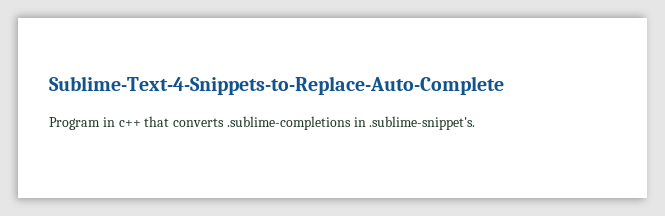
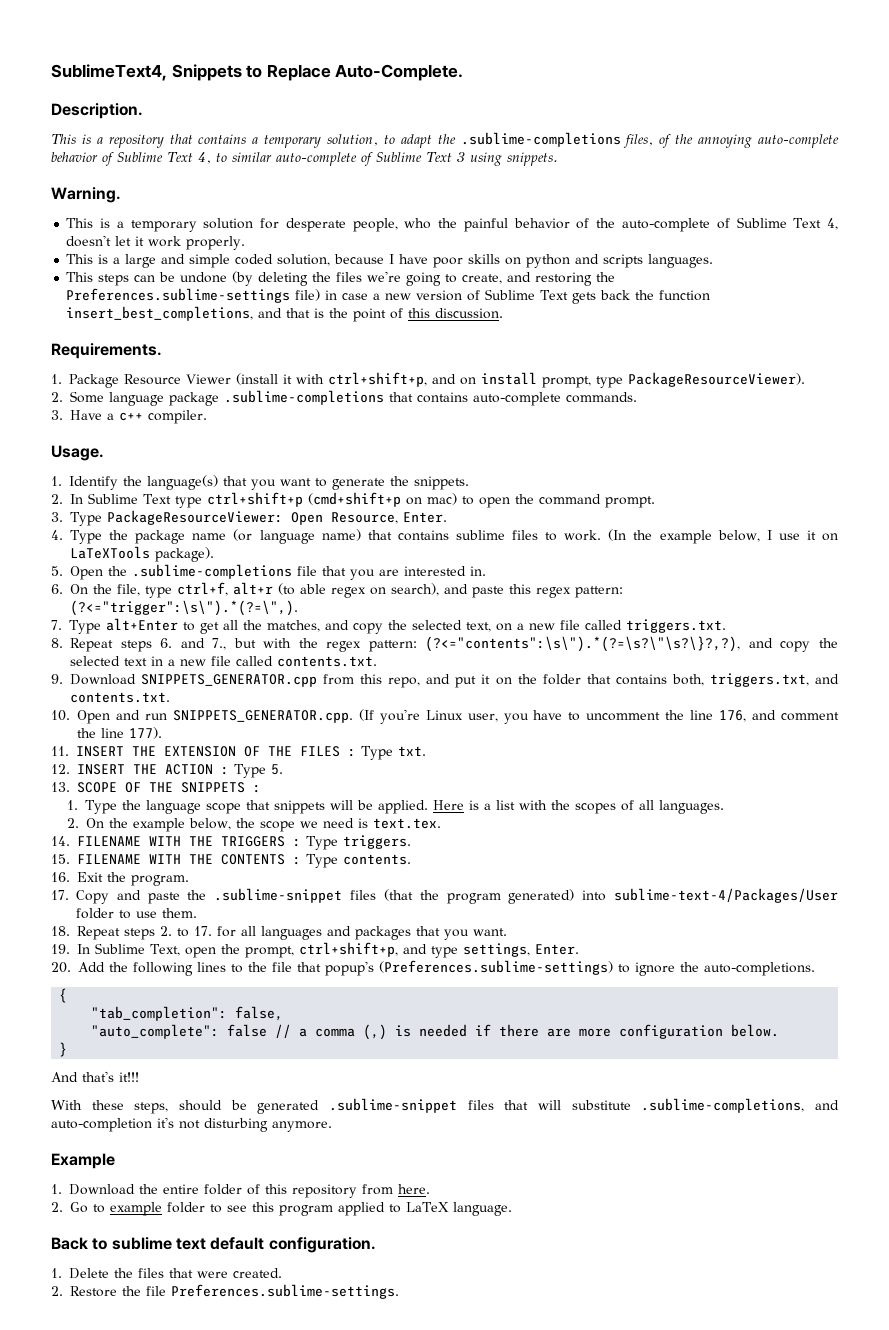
[49,76,504,95] [49,116,476,130] Sublime-Text-4-Snippets-to-Replace-Auto-Complete // Program in c++ that converts .sublime-completions in .sublime-snippet's. -> [51,64,464,81] [51,103,143,119] [51,132,839,148] [51,152,558,166] [51,187,121,203] [66,217,839,232] [66,235,246,250] [66,254,714,268] [66,271,616,286] [66,288,711,304] [66,306,504,322] [51,343,162,359] [51,372,805,388] [51,390,637,406] [51,410,207,424] [51,445,104,461] [51,475,469,490] [51,492,655,508] [51,510,447,526] [51,529,838,544] [70,546,214,562] [51,564,486,580] [51,582,623,598] [70,600,298,616] [51,618,726,634] [51,636,839,652] [70,656,377,667] [51,673,840,688] [70,692,170,703] [51,709,839,724] [77,727,162,739] [51,746,426,760] [51,764,283,778] [51,782,261,793] [66,800,724,814] [66,818,441,832] [51,835,411,850] [51,854,411,868] [51,872,189,886] [51,888,838,904] [76,908,197,919] [51,926,507,940] [51,942,579,958] [51,960,815,976] [59,988,68,1003] [91,1006,284,1021] [91,1024,780,1040] [59,1042,68,1057] [51,1071,139,1082] [51,1098,839,1114] [51,1117,332,1132] [51,1153,115,1169] [51,1184,430,1198] [51,1202,512,1216] [51,1237,376,1253] [51,1268,282,1279] [51,1284,399,1299] SublimeText4, Snippets to Replace Auto-Complete. // Description. // This is a repository that contains a temporary solution, to adapt the .sublime-completions files, of the annoying auto-complete behavior of Sublime Text 4, to similar auto-complete of Sublime Text 3 using snippets. // Warning. // This is a temporary solution for desperate people, who the painful behavior of the auto-complete of Sublime Text 4, doesn't let it work properly. // This is a large and simple coded solution, because I have poor skills on python and scripts languages. // This steps can be undone (by deleting the files we're going to create, and restoring the Preferences.sublime-settings file) in case a new version of Sublime Text gets back the function insert_best_completions, and that is the point of this discussion. // Requirements. // 1. Package Resource Viewer (install it with ctrl+shift+p, and on install prompt, type PackageResourceViewer). // 2. Some language package .sublime-completions that contains auto-complete commands. // 3. Have a c++ compiler. // Usage. // 1. Identify the language(s) that you want to generate the snippets. // 2. In Sublime Text type ctrl+shift+p (cmd+shift+p on mac) to open the command prompt. // 3. Type PackageResourceViewer: Open Resource, Enter. // 4. Type the package name (or language name) that contains sublime files to work. (In the example below, I use it on LaTeXTools package). // 5. Open the .sublime-completions file that you are interested in. // 6. On the file, type ctrl+f, alt+r (to able regex on search), and paste this regex pattern: (?<="trigger":\s\").*(?=\",). // 7. Type alt+Enter to get all the matches, and copy the selected text, on a new file called triggers.txt. // 8. Repeat steps 6. and 7., but with the regex pattern: (?<="contents":\s\").*(?=\s?\"\s?\}?,?), and copy the selected text in a new file called contents.txt. // 9. Download SNIPPETS_GENERATOR.cpp from this repo, and put it on the folder that contains both, triggers.txt, and contents.txt. // 10. Open and run SNIPPETS_GENERATOR.cpp. (If you're Linux user, you have to uncomment the line 176, and comment the line 177). // 11. INSERT THE EXTENSION OF THE FILES : Type txt. // 12. INSERT THE ACTION : Type 5. // 13. SCOPE OF THE SNIPPETS : // 1. Type the language scope that snippets will be applied. Here is a list with the scopes of all languages. // 2. On the example below, the scope we need is text.tex. // 14. FILENAME WITH THE TRIGGERS : Type triggers. // 15. FILENAME WITH THE CONTENTS : Type contents. // 16. Exit the program. // 17. Copy and paste the .sublime-snippet files (that the program generated) into sublime-text-4/Packages/User folder to use them. // 18. Repeat steps 2. to 17. for all languages and packages that you want. // 19. In Sublime Text, open the prompt, ctrl+shift+p, and type settings, Enter. // 20. Add the following lines to the file that popup's (Preferences.sublime-settings) to ignore the auto-completions. // { // "tab_completion": false, // "auto_complete": false // a comma (,) is needed if there are more configuration below. // } // And that's it!!! // With these steps, should be generated .sublime-snippet files that will substitute .sublime-completions, and auto-completion it's not disturbing anymore. // Example // 1. Download the entire folder of this repository from here. // 2. Go to example folder to see this program applied to LaTeX language. // Back to sublime text default configuration. // 1. Delete the files that were created. // 2. Restore the file Preferences.sublime-settings.

